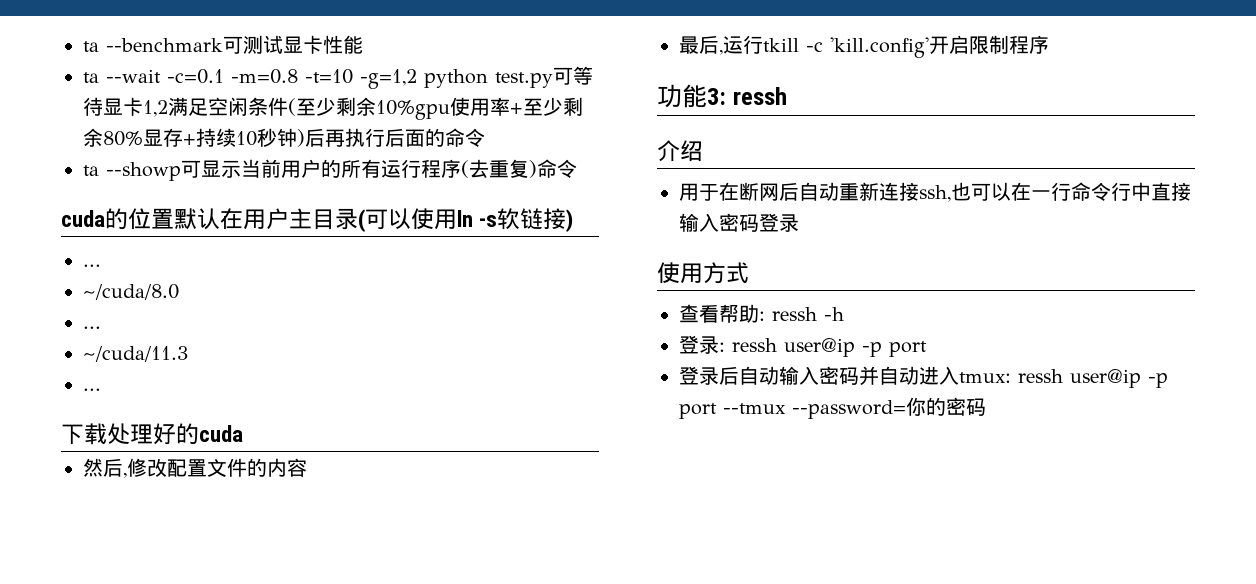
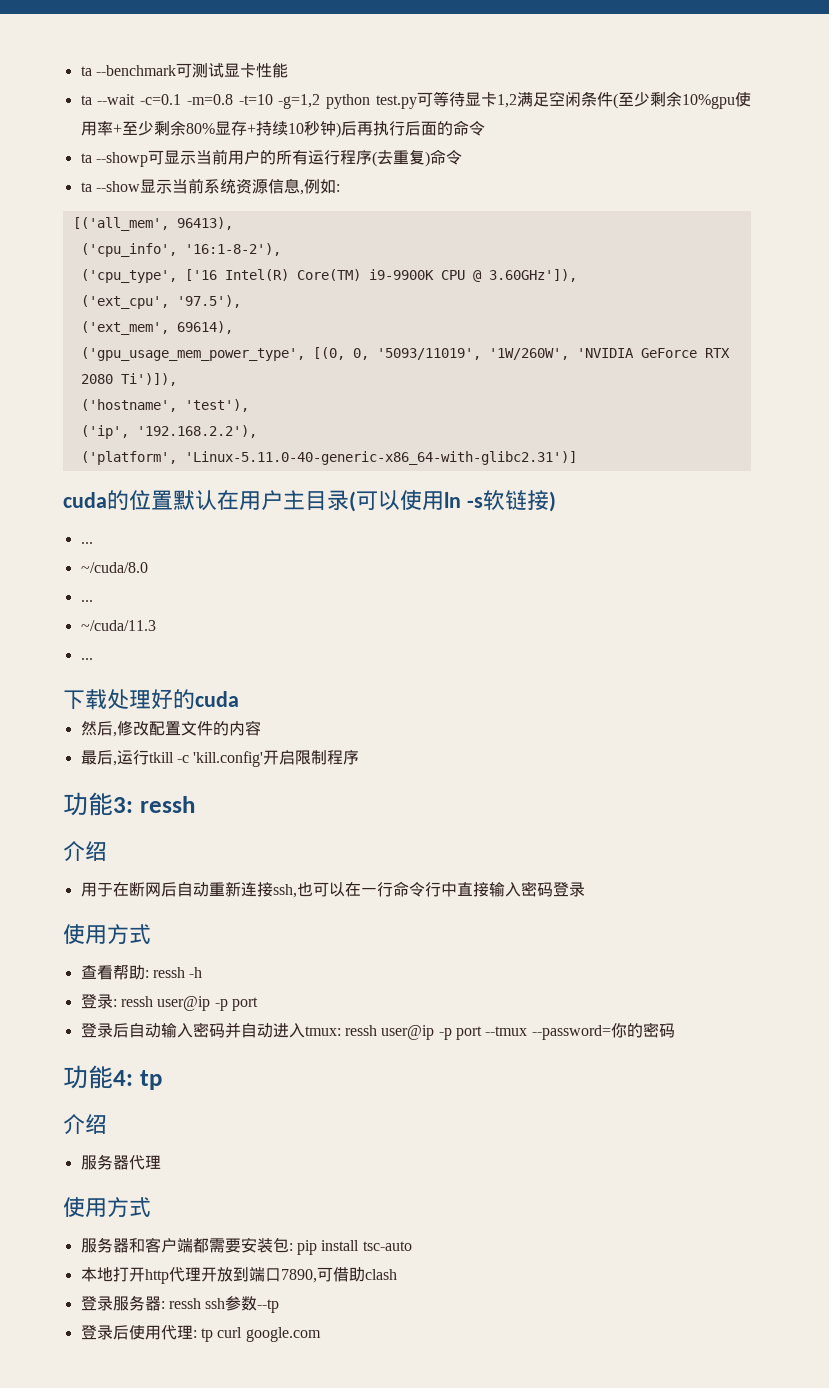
(577, 168) none -> [80,178,340,195] [72,217,233,231] [80,243,281,257] [80,269,577,283] [80,295,241,309] [80,321,233,335] [80,347,730,361] [80,373,177,386] [80,399,249,412] [80,425,257,439] [80,451,577,465] // ta --show显示当前系统资源信息,例如: // [('all_mem', 96413), // ('cpu_info', '16:1-8-2'), // ('cpu_type', ['16 Intel(R) Core(TM) i9-9900K CPU @ 3.60GHz']), // ('ext_cpu', '97.5'), // ('ext_mem', 69614), // ('gpu_usage_mem_power_type', [(0, 0, '5093/11019', '1W/260W', 'NVIDIA GeForce RTX 2080 Ti')]), // ('hostname', 'test'), // ('ip', '192.168.2.2'), // ('platform', 'Linux-5.11.0-40-generic-x86_64-with-glibc2.31')]
(986, 407) none -> [63,1065,162,1090] [63,1114,107,1135] [80,1154,161,1170] [63,1197,151,1217] [80,1237,412,1255] [80,1267,397,1284] [80,1295,280,1313] [80,1325,321,1342] // 功能4: tp // 介绍 // 服务器代理 // 使用方式 // 服务器和客户端都需要安装包: pip install tsc-auto // 本地打开http代理开放到端口7890,可借助clash // 登录服务器: ressh ssh参数--tp // 登录后使用代理: tp curl google.com

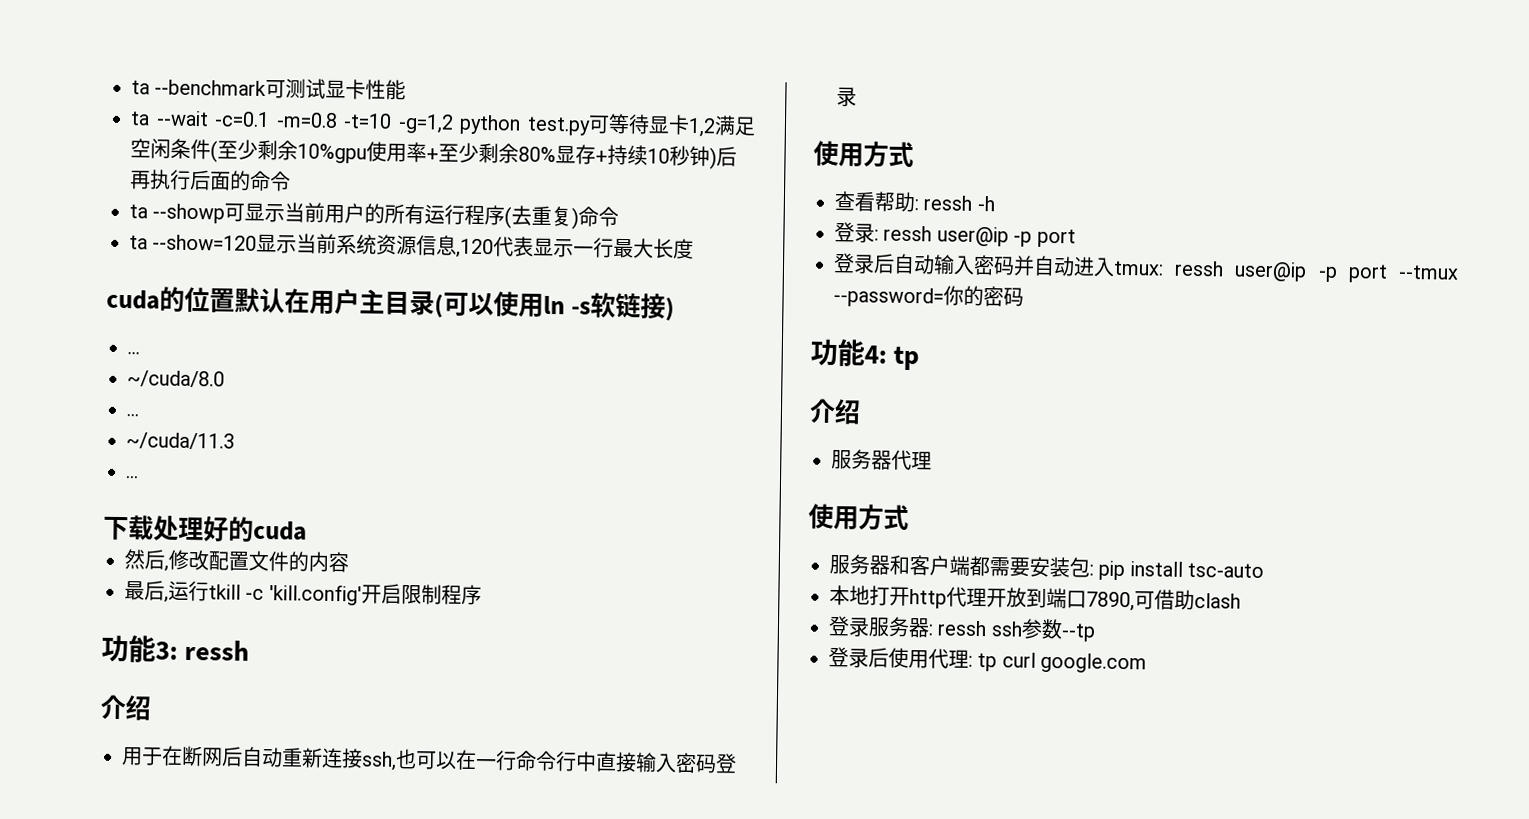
[95,181,140,192] --show -> [152,234,258,251] --show=120
[299,179,340,195] [72,217,233,231] [80,243,281,257] [80,269,577,283] [80,295,241,309] [80,321,233,335] [80,347,730,361] [80,373,177,386] [80,399,249,412] [80,425,257,439] [80,451,577,465] ,例如: // [('all_mem', 96413), // ('cpu_info', '16:1-8-2'), // ('cpu_type', ['16 Intel(R) Core(TM) i9-9900K CPU @ 3.60GHz']), // ('ext_cpu', '97.5'), // ('ext_mem', 69614), // ('gpu_usage_mem_power_type', [(0, 0, '5093/11019', '1W/260W', 'NVIDIA GeForce RTX 2080 Ti')]), // ('hostname', 'test'), // ('ip', '192.168.2.2'), // ('platform', 'Linux-5.11.0-40-generic-x86_64-with-glibc2.31')] -> [456,236,695,260] ,120代表显示一行最大长度

